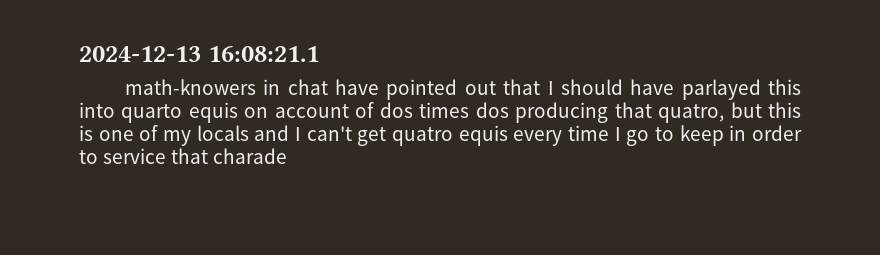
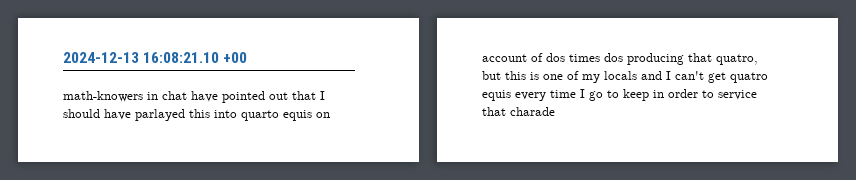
[208,46,320,62] 16:08:21.1 -> [143,52,248,63] 16:08:21.10 +00

